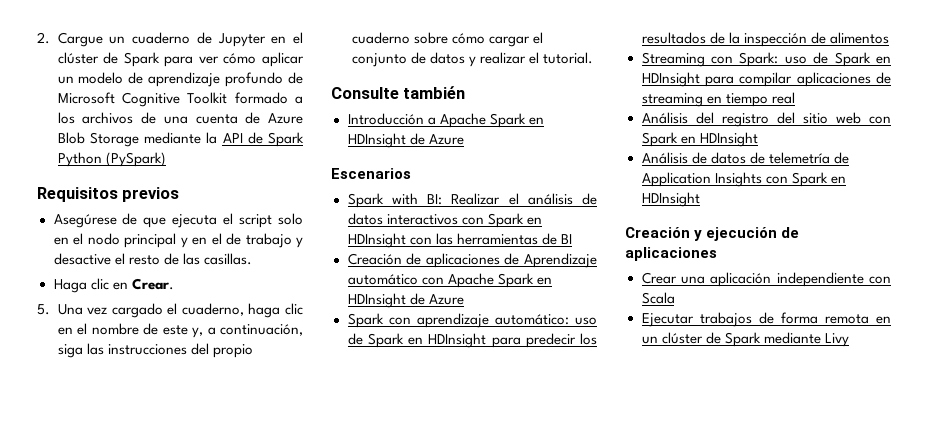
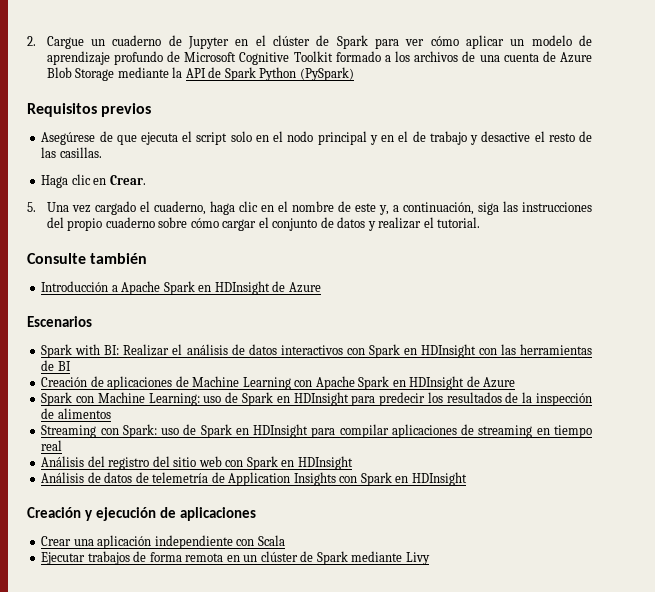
[524,253,597,268] [347,274,418,285] Aprendizaje automático -> [192,376,291,390] Machine Learning
[416,313,569,328] aprendizaje automático: -> [97,392,200,406] Machine Learning:

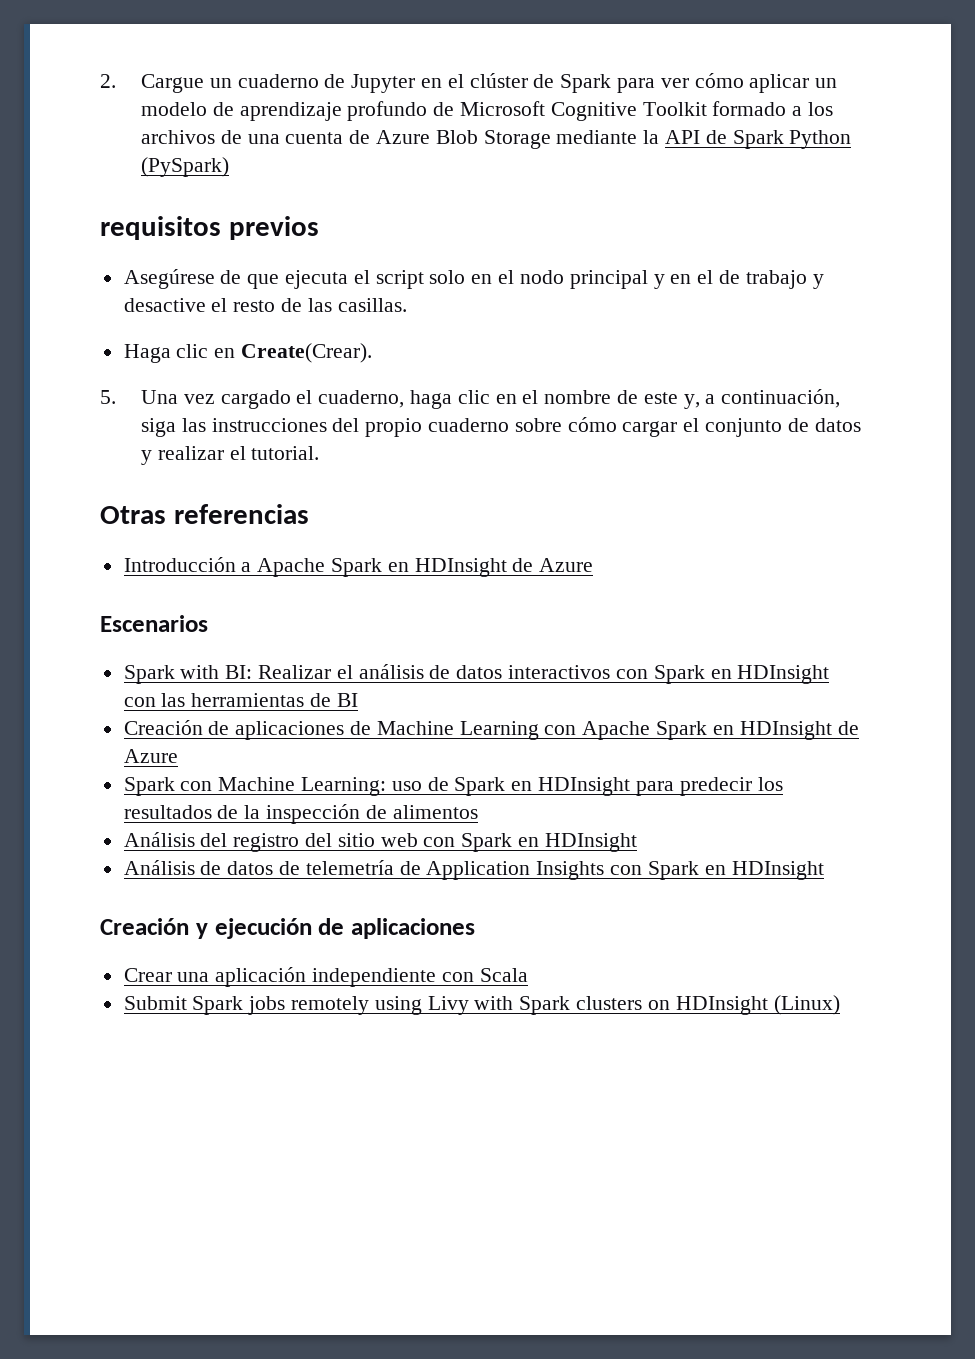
[27,103,97,117] Requisitos -> [100,216,221,240] requisitos
[109,175,146,185] Crear. -> [241,343,373,363] Create(Crear).
[27,253,148,264] Consulte también -> [100,504,309,524] Otras referencias
[41,424,593,438] [41,440,63,451] // Streaming con Spark: uso de Spark en HDInsight para compilar aplicaciones de streaming en tiempo real -> (478, 812) none
[41,551,430,565] Ejecutar trabajos de forma remota en un clúster de Spark mediante Livy -> [123,995,840,1015] Submit Spark jobs remotely using Livy with Spark clusters on HDInsight (Linux)

